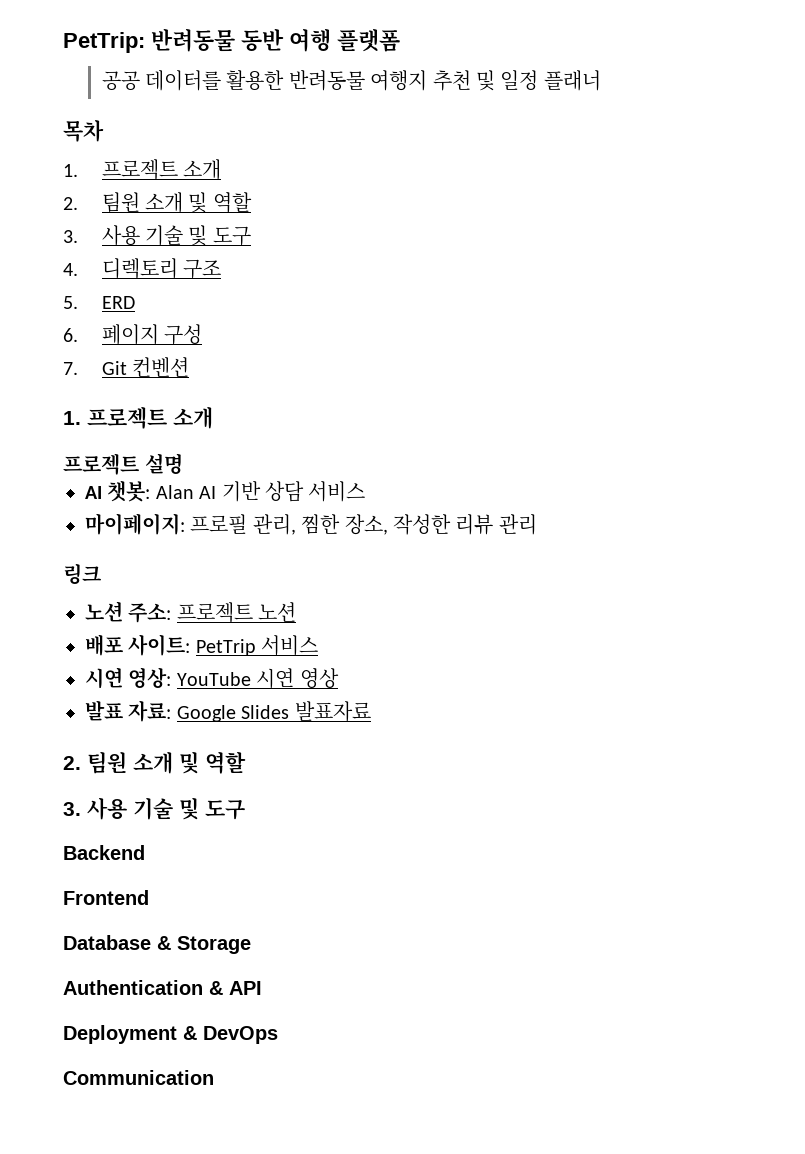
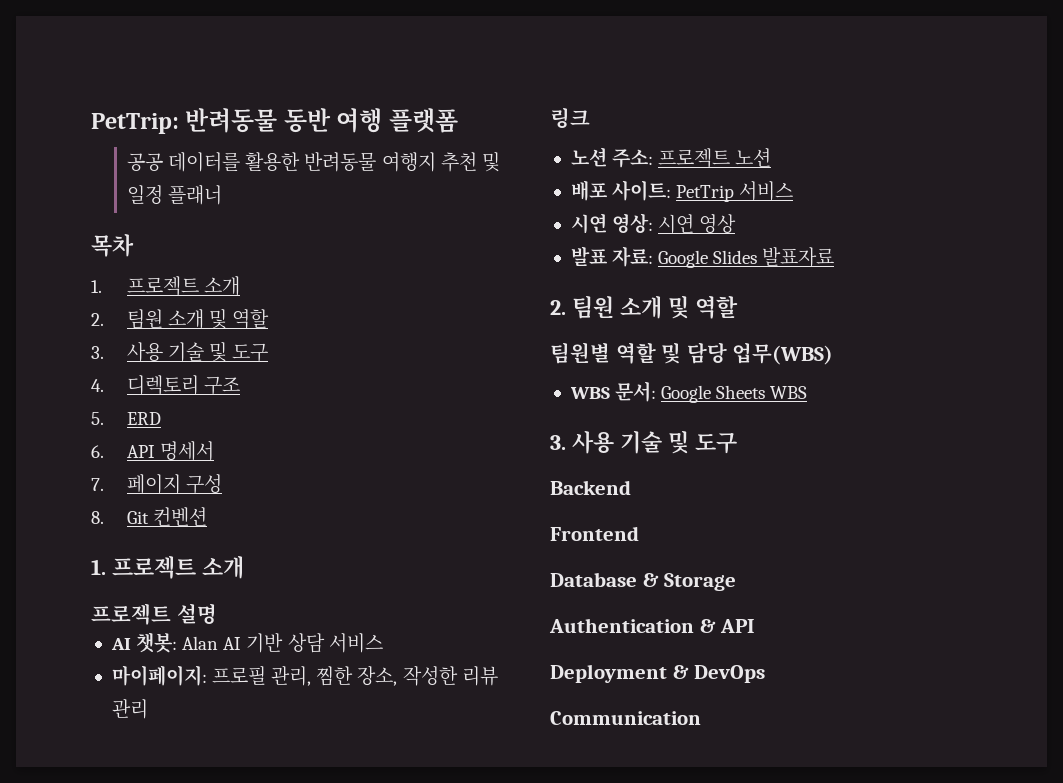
(78, 335) none -> [127,441,215,461] [91,478,104,491] API 명세서 // 7.
[63,362,78,375] 7. -> [91,511,104,524] 8.
[176,672,251,686] YouTube -> (654, 223) none
(246, 762) none -> [550,342,834,365] [569,381,808,403] // 팀원별 역할 및 담당 업무(WBS) // WBS 문서: Google Sheets WBS

